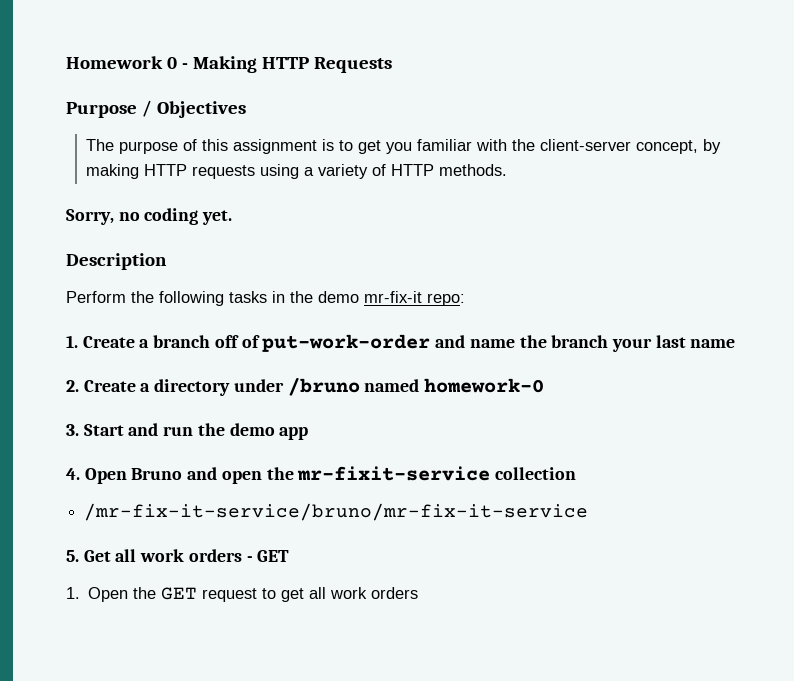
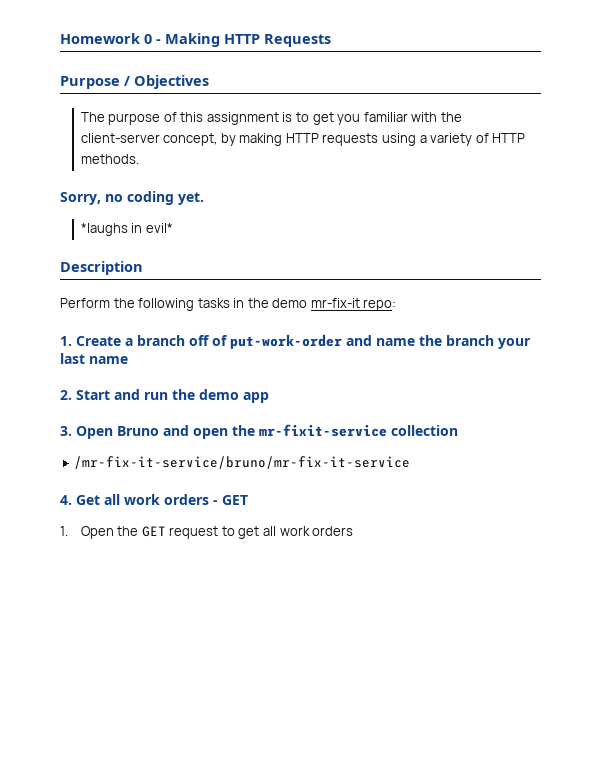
(233, 217) none -> [80,223,173,236] // *laughs in evil*
[83,378,545,396] [66,424,79,436] Create a directory under /bruno named homework-0 // 3. -> (72, 395) none
[66,468,80,480] 4. -> [60,426,72,436] 3.
[66,550,79,562] 5. -> [60,495,72,505] 4.

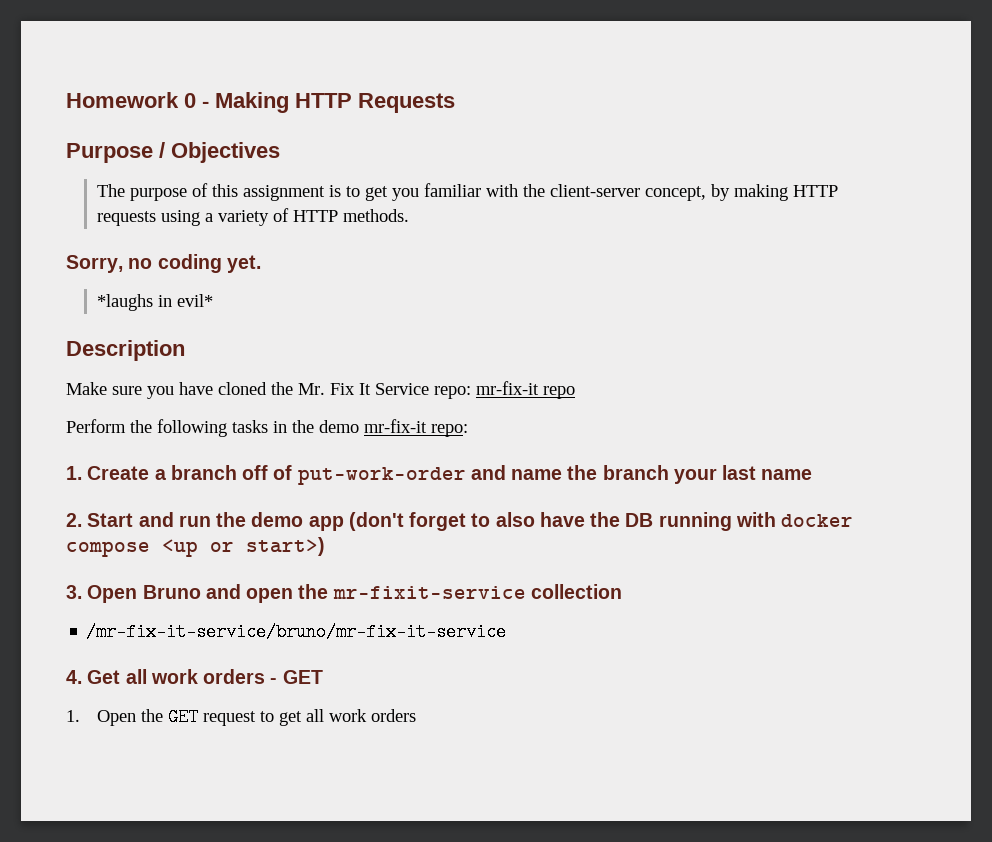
(143, 268) none -> [66,381,575,399] // Make sure you have cloned the Mr. Fix It Service repo: mr-fix-it repo
(269, 397) none -> [348,512,854,531] [66,537,325,557] (don't forget to also have the DB running with docker compose <up or start>)

